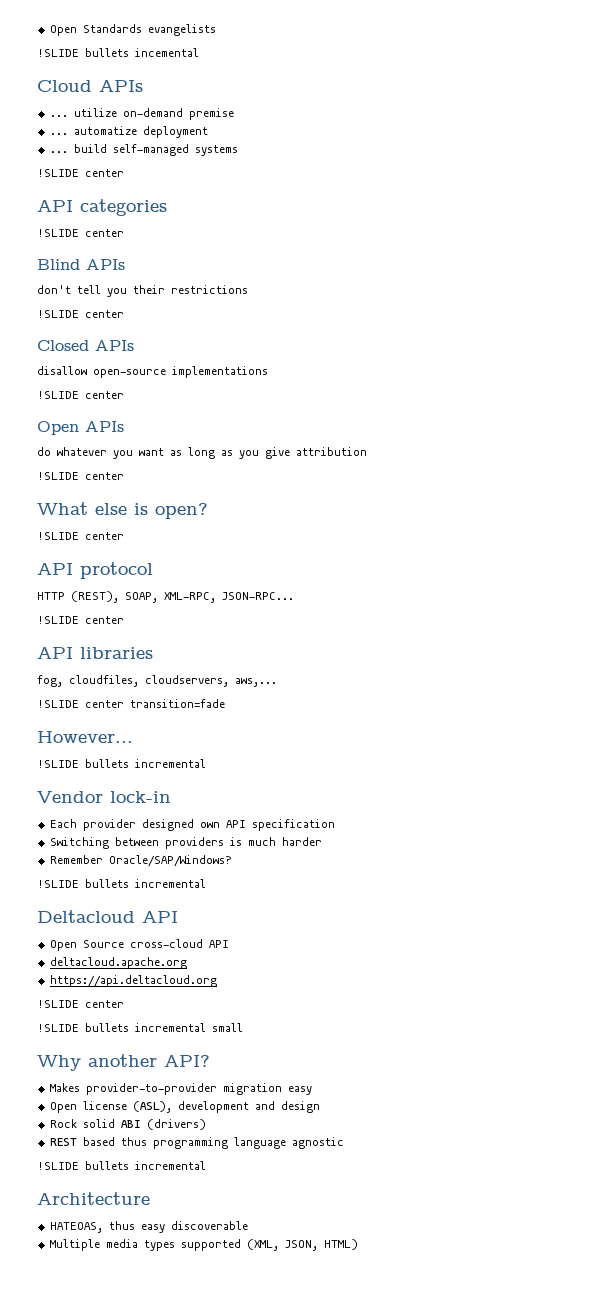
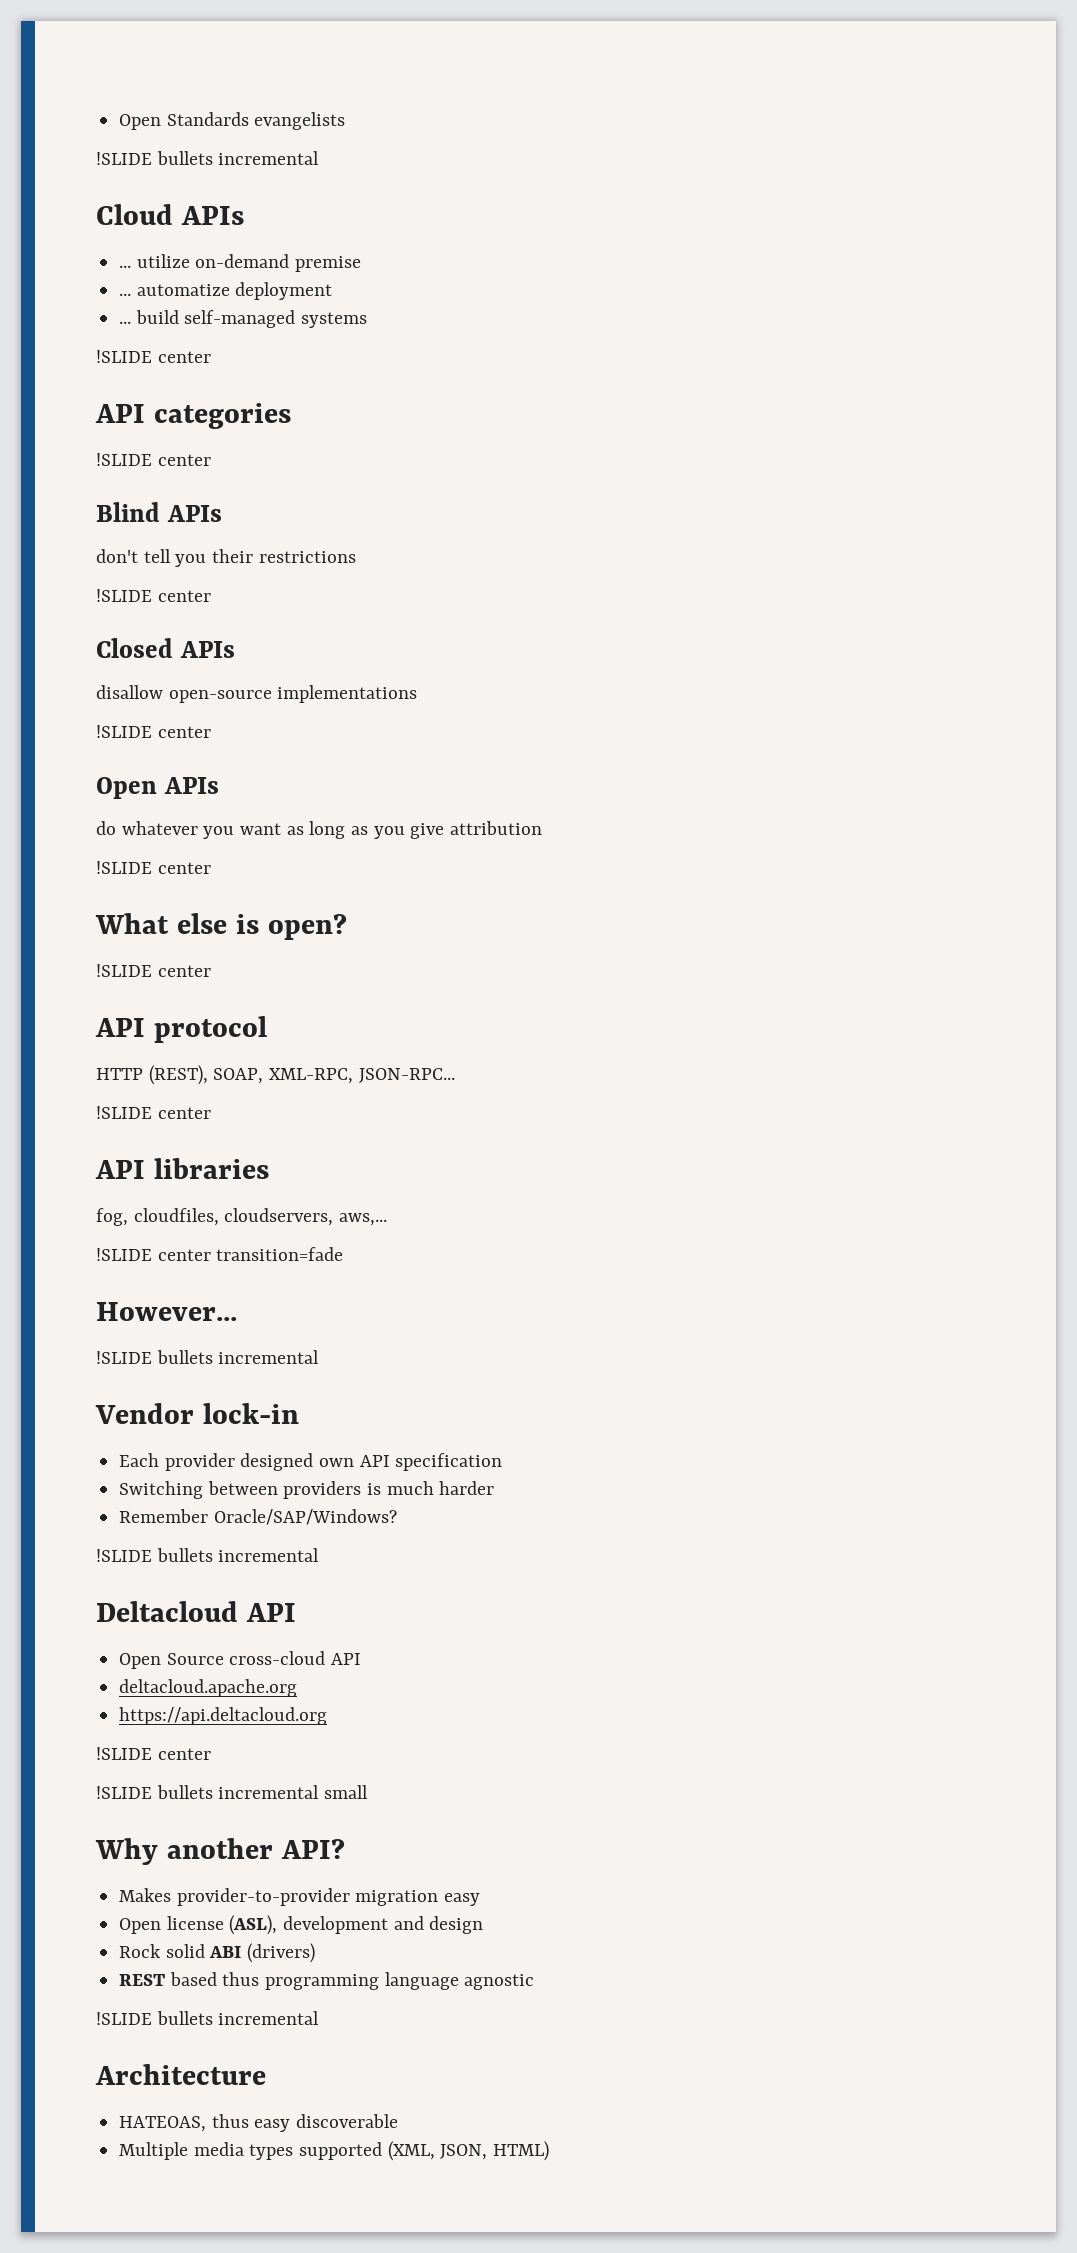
[135,48,199,57] incemental -> [218,151,320,165] incremental

